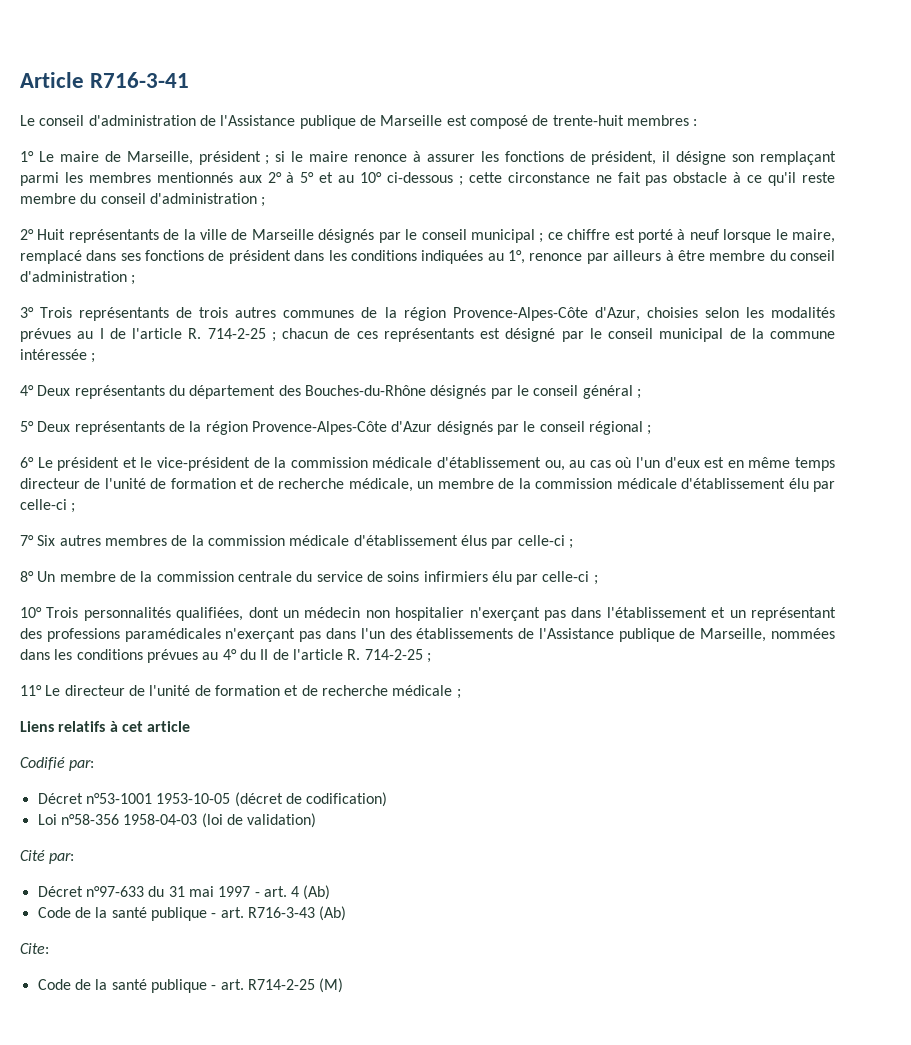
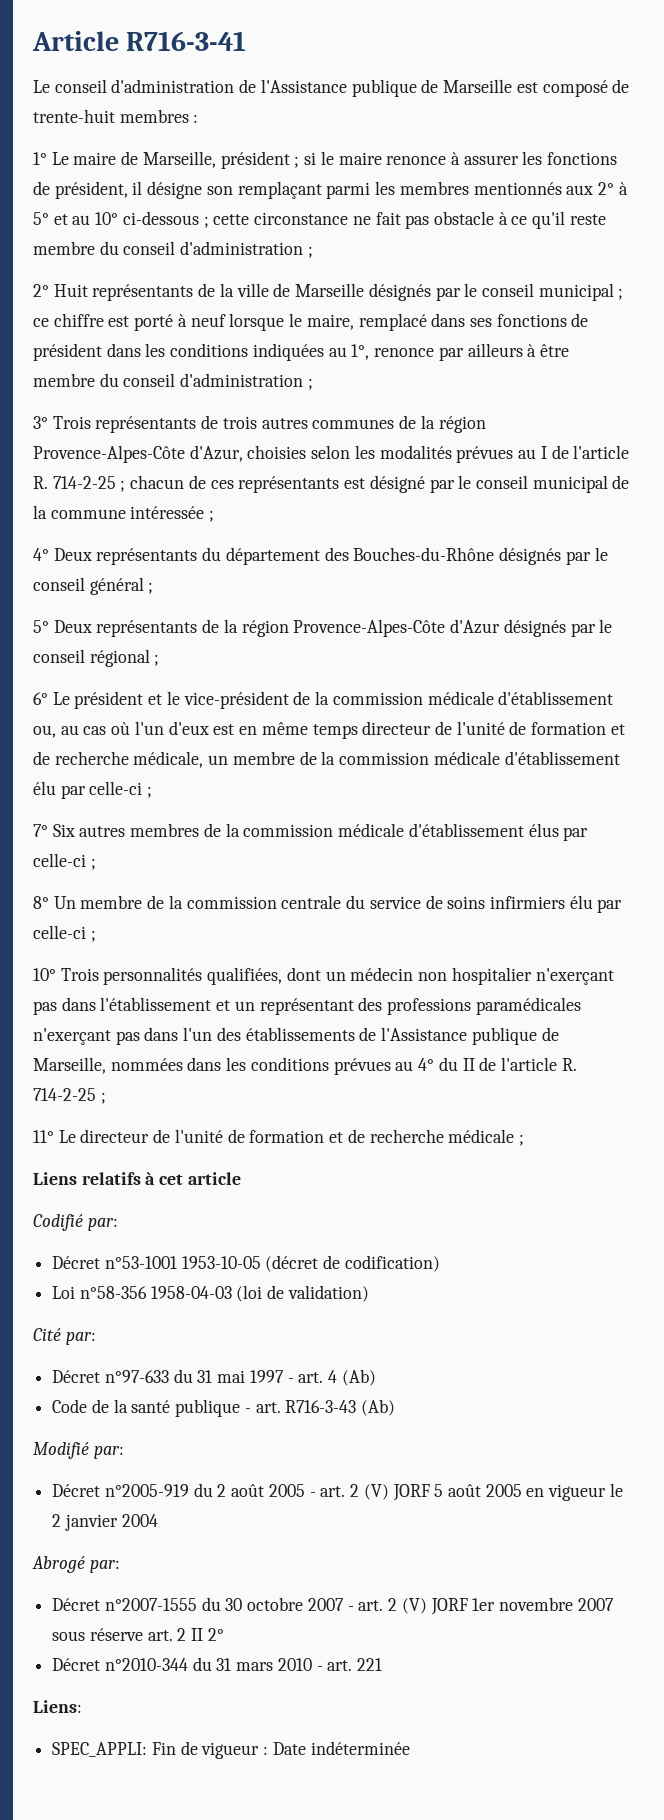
[20,943,49,954] [37,978,344,993] Cite: // Code de la santé publique - art. R714-2-25 (M) -> [33,1442,124,1459] [52,1483,623,1501] [52,1514,158,1531] [32,1556,120,1573] [52,1597,614,1615] [52,1628,224,1641] [52,1657,383,1671] [33,1700,82,1713] [52,1741,410,1759] Modifié par: // Décret n°2005-919 du 2 août 2005 - art. 2 (V) JORF 5 août 2005 en vigueur le 2 janvier 2004 // Abrogé par: // Décret n°2007-1555 du 30 octobre 2007 - art. 2 (V) JORF 1er novembre 2007 sous réserve art. 2 II 2° // Décret n°2010-344 du 31 mars 2010 - art. 221 // Liens: // SPEC_APPLI: Fin de vigueur : Date indéterminée

